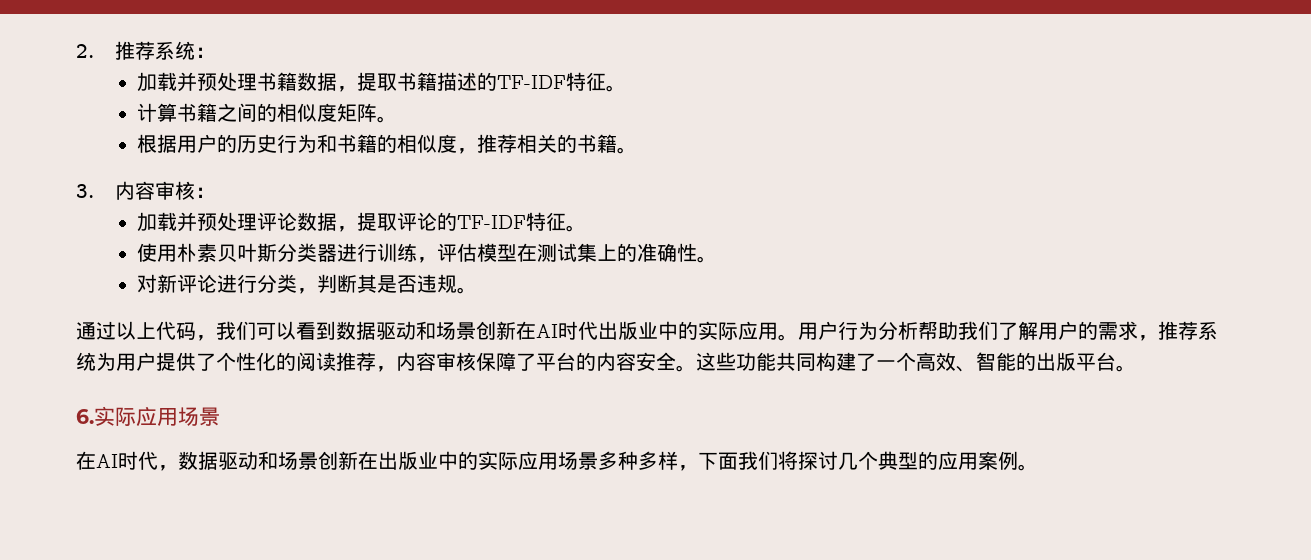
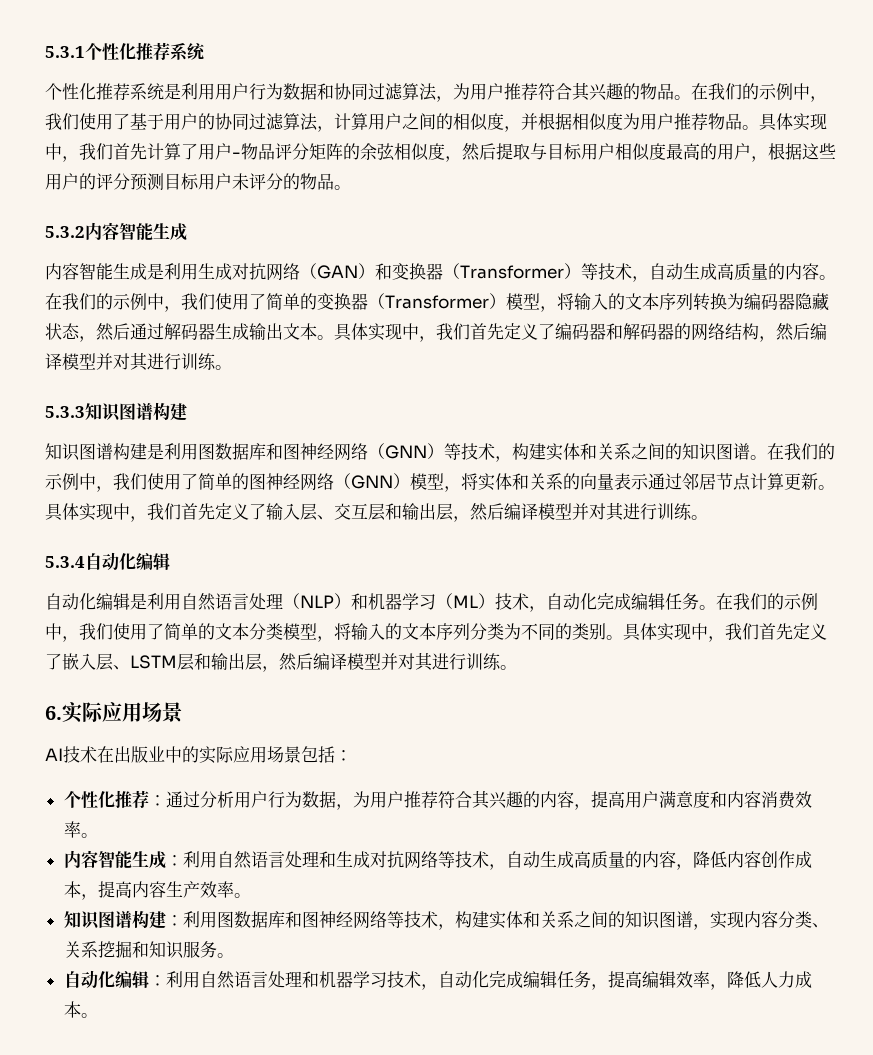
[76,41,216,60] [137,72,627,92] [137,103,398,123] [137,134,638,154] [76,181,216,200] [137,212,587,232] [137,243,718,263] [137,274,478,294] [76,321,1218,341] [76,352,1116,372] 2.推荐系统： // 加载并预处理书籍数据，提取书籍描述的TF-IDF特征。 // 计算书籍之间的相似度矩阵。 // 根据用户的历史行为和书籍的相似度，推荐相关的书籍。 // 3.内容审核： // 加载并预处理评论数据，提取评论的TF-IDF特征。 // 使用朴素贝叶斯分类器进行训练，评估模型在测试集上的准确性。 // 对新评论进行分类，判断其是否违规。 // 通过以上代码，我们可以看到数据驱动和场景创新在AI时代出版业中的实际应用。用户行为分析帮助我们了解用户的需求，推荐系统为用户提供了个性化的阅读推荐，内容审核保障了平台的内容安全。这些功能共同构建了一个高效、智能的出版平台 -> [45,42,205,61] [45,82,827,102] [45,113,827,132] [45,143,836,162] [45,173,351,191] [45,222,187,241] [45,263,836,282] [45,293,829,312] [45,323,827,342] [45,352,232,371] [45,402,187,422] [45,443,835,462] [45,473,835,492] [45,502,708,522] [45,552,170,570] [45,593,818,612] [45,623,827,642] [45,652,501,672] 5.3.1个性化推荐系统 // 个性化推荐系统是利用用户行为数据和协同过滤算法，为用户推荐符合其兴趣的物品。在我们的示例中，我们使用了基于用户的协同过滤算法，计算用户之间的相似度，并根据相似度为用户推荐物品。具体实现中，我们首先计算了用户-物品评分矩阵的余弦相似度，然后提取与目标用户相似度最高的用户，根据这些用户的评分预测目标用户未评分的物品。 // 5.3.2内容智能生成 // 内容智能生成是利用生成对抗网络（GAN）和变换器（Transformer）等技术，自动生成高质量的内容。在我们的示例中，我们使用了简单的变换器（Transformer）模型，将输入的文本序列转换为编码器隐藏状态，然后通过解码器生成输出文本。具体实现中，我们首先定义了编码器和解码器的网络结构，然后编译模型并对其进行训练。 // 5.3.3知识图谱构建 // 知识图谱构建是利用图数据库和图神经网络（GNN）等技术，构建实体和关系之间的知识图谱。在我们的示例中，我们使用了简单的图神经网络（GNN）模型，将实体和关系的向量表示通过邻居节点计算更新。具体实现中，我们首先定义了输入层、交互层和输出层，然后编译模型并对其进行训练。 // 5.3.4自动化编辑 // 自动化编辑是利用自然语言处理（NLP）和机器学习（ML）技术，自动化完成编辑任务。在我们的示例中，我们使用了简单的文本分类模型，将输入的文本序列分类为不同的类别。具体实现中，我们首先定义了嵌入层、LSTM层和输出层，然后编译模型并对其进行训练
[76,451,358,471] 在AI时代，数据驱动和场景创新 -> [45,746,97,763] AI技术
[598,451,1018,471] 多种多样，下面我们将探讨几个典型的应用案例 -> [301,746,352,763] [63,790,812,810] [63,821,98,838] [63,850,812,870] [63,881,251,900] [63,910,829,930] [63,941,234,959] [63,970,812,990] [63,1001,81,1018] 包括： // 个性化推荐：通过分析用户行为数据，为用户推荐符合其兴趣的内容，提高用户满意度和内容消费效率。 // 内容智能生成：利用自然语言处理和生成对抗网络等技术，自动生成高质量的内容，降低内容创作成本，提高内容生产效率。 // 知识图谱构建：利用图数据库和图神经网络等技术，构建实体和关系之间的知识图谱，实现内容分类、关系挖掘和知识服务。 // 自动化编辑：利用自然语言处理和机器学习技术，自动化完成编辑任务，提高编辑效率，降低人力成本

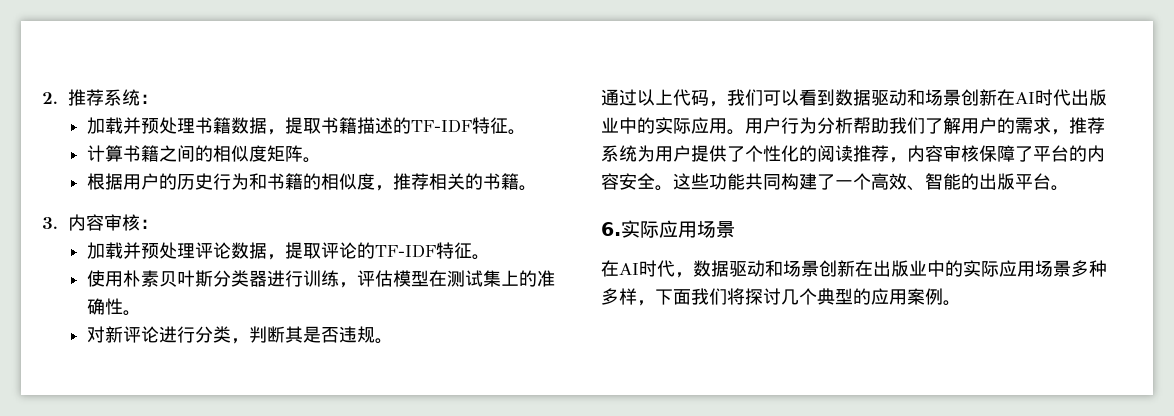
[45,42,205,61] [45,82,827,102] [45,113,827,132] [45,143,836,162] [45,173,351,191] [45,222,187,241] [45,263,836,282] [45,293,829,312] [45,323,827,342] [45,352,232,371] [45,402,187,422] [45,443,835,462] [45,473,835,492] [45,502,708,522] [45,552,170,570] [45,593,818,612] [45,623,827,642] [45,652,501,672] 5.3.1个性化推荐系统 // 个性化推荐系统是利用用户行为数据和协同过滤算法，为用户推荐符合其兴趣的物品。在我们的示例中，我们使用了基于用户的协同过滤算法，计算用户之间的相似度，并根据相似度为用户推荐物品。具体实现中，我们首先计算了用户-物品评分矩阵的余弦相似度，然后提取与目标用户相似度最高的用户，根据这些用户的评分预测目标用户未评分的物品。 // 5.3.2内容智能生成 // 内容智能生成是利用生成对抗网络（GAN）和变换器（Transformer）等技术，自动生成高质量的内容。在我们的示例中，我们使用了简单的变换器（Transformer）模型，将输入的文本序列转换为编码器隐藏状态，然后通过解码器生成输出文本。具体实现中，我们首先定义了编码器和解码器的网络结构，然后编译模型并对其进行训练。 // 5.3.3知识图谱构建 // 知识图谱构建是利用图数据库和图神经网络（GNN）等技术，构建实体和关系之间的知识图谱。在我们的示例中，我们使用了简单的图神经网络（GNN）模型，将实体和关系的向量表示通过邻居节点计算更新。具体实现中，我们首先定义了输入层、交互层和输出层，然后编译模型并对其进行训练。 // 5.3.4自动化编辑 // 自动化编辑是利用自然语言处理（NLP）和机器学习（ML）技术，自动化完成编辑任务。在我们的示例中，我们使用了简单的文本分类模型，将输入的文本序列分类为不同的类别。具体实现中，我们首先定义了嵌入层、LSTM层和输出层，然后编译模型并对其进行训练 -> [42,89,158,106] [86,117,526,135] [86,145,321,163] [86,173,537,191] [42,214,158,231] [86,242,490,260] [86,270,555,288] [86,298,141,316] [86,326,393,344] [601,89,1107,107] [601,117,1105,135] [601,145,1105,163] [601,173,1051,191] 2.推荐系统： // 加载并预处理书籍数据，提取书籍描述的TF-IDF特征。 // 计算书籍之间的相似度矩阵。 // 根据用户的历史行为和书籍的相似度，推荐相关的书籍。 // 3.内容审核： // 加载并预处理评论数据，提取评论的TF-IDF特征。 // 使用朴素贝叶斯分类器进行训练，评估模型在测试集上的准确性。 // 对新评论进行分类，判断其是否违规。 // 通过以上代码，我们可以看到数据驱动和场景创新在AI时代出版业中的实际应用。用户行为分析帮助我们了解用户的需求，推荐系统为用户提供了个性化的阅读推荐，内容审核保障了平台的内容安全。这些功能共同构建了一个高效、智能的出版平台
[45,746,97,763] AI技术 -> [601,260,855,278] 在AI时代，数据驱动和场景创新
[301,746,352,763] [63,790,812,810] [63,821,98,838] [63,850,812,870] [63,881,251,900] [63,910,829,930] [63,941,234,959] [63,970,812,990] [63,1001,81,1018] 包括： // 个性化推荐：通过分析用户行为数据，为用户推荐符合其兴趣的内容，提高用户满意度和内容消费效率。 // 内容智能生成：利用自然语言处理和生成对抗网络等技术，自动生成高质量的内容，降低内容创作成本，提高内容生产效率。 // 知识图谱构建：利用图数据库和图神经网络等技术，构建实体和关系之间的知识图谱，实现内容分类、关系挖掘和知识服务。 // 自动化编辑：利用自然语言处理和机器学习技术，自动化完成编辑任务，提高编辑效率，降低人力成本 -> [1071,260,1107,277] [601,288,943,306] 多种多样，下面我们将探讨几个典型的应用案例

